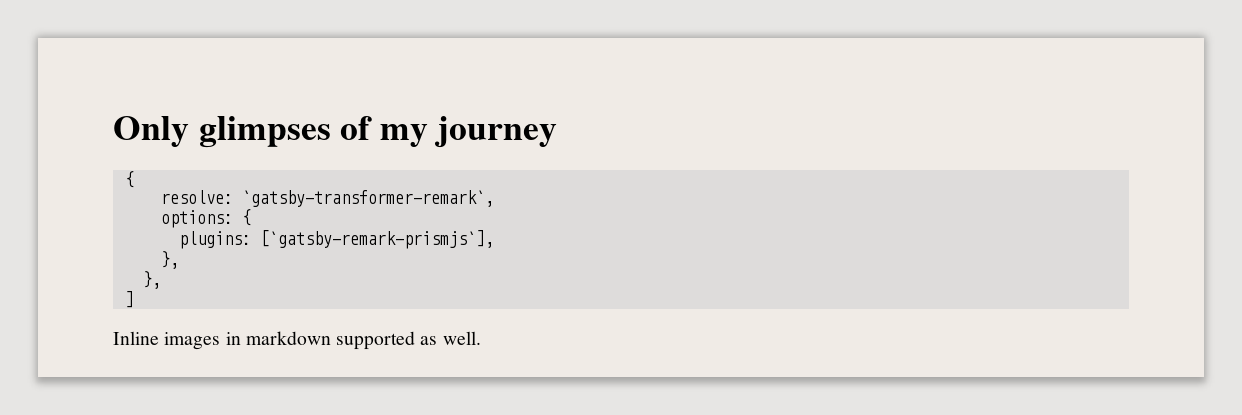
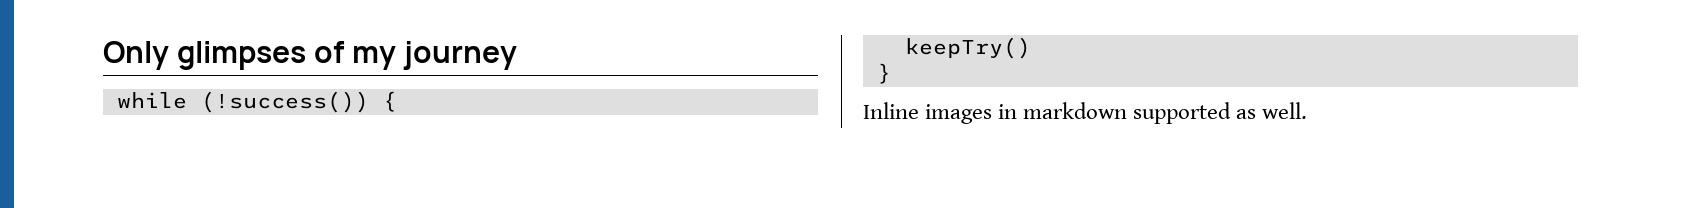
[124,171,134,188] [160,190,494,207] [160,209,251,228] [178,230,494,249] [160,251,179,269] [142,271,161,289] [124,291,134,308] { // resolve: `gatsby-transformer-remark`, // options: { // plugins: [`gatsby-remark-prismjs`], // }, // }, // ] -> [116,91,397,113] [904,37,1031,59] [876,63,891,84] while (!success()) { // keepTry() // }

